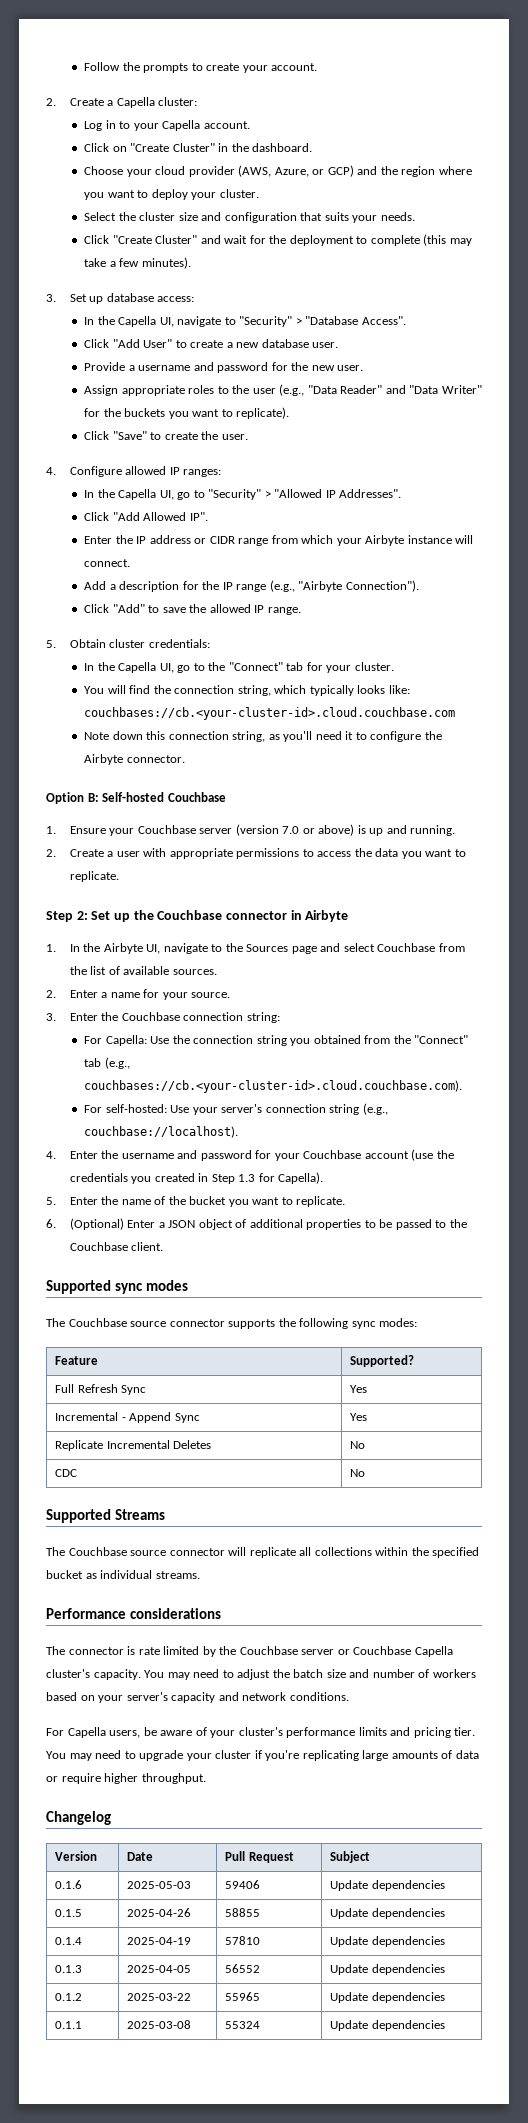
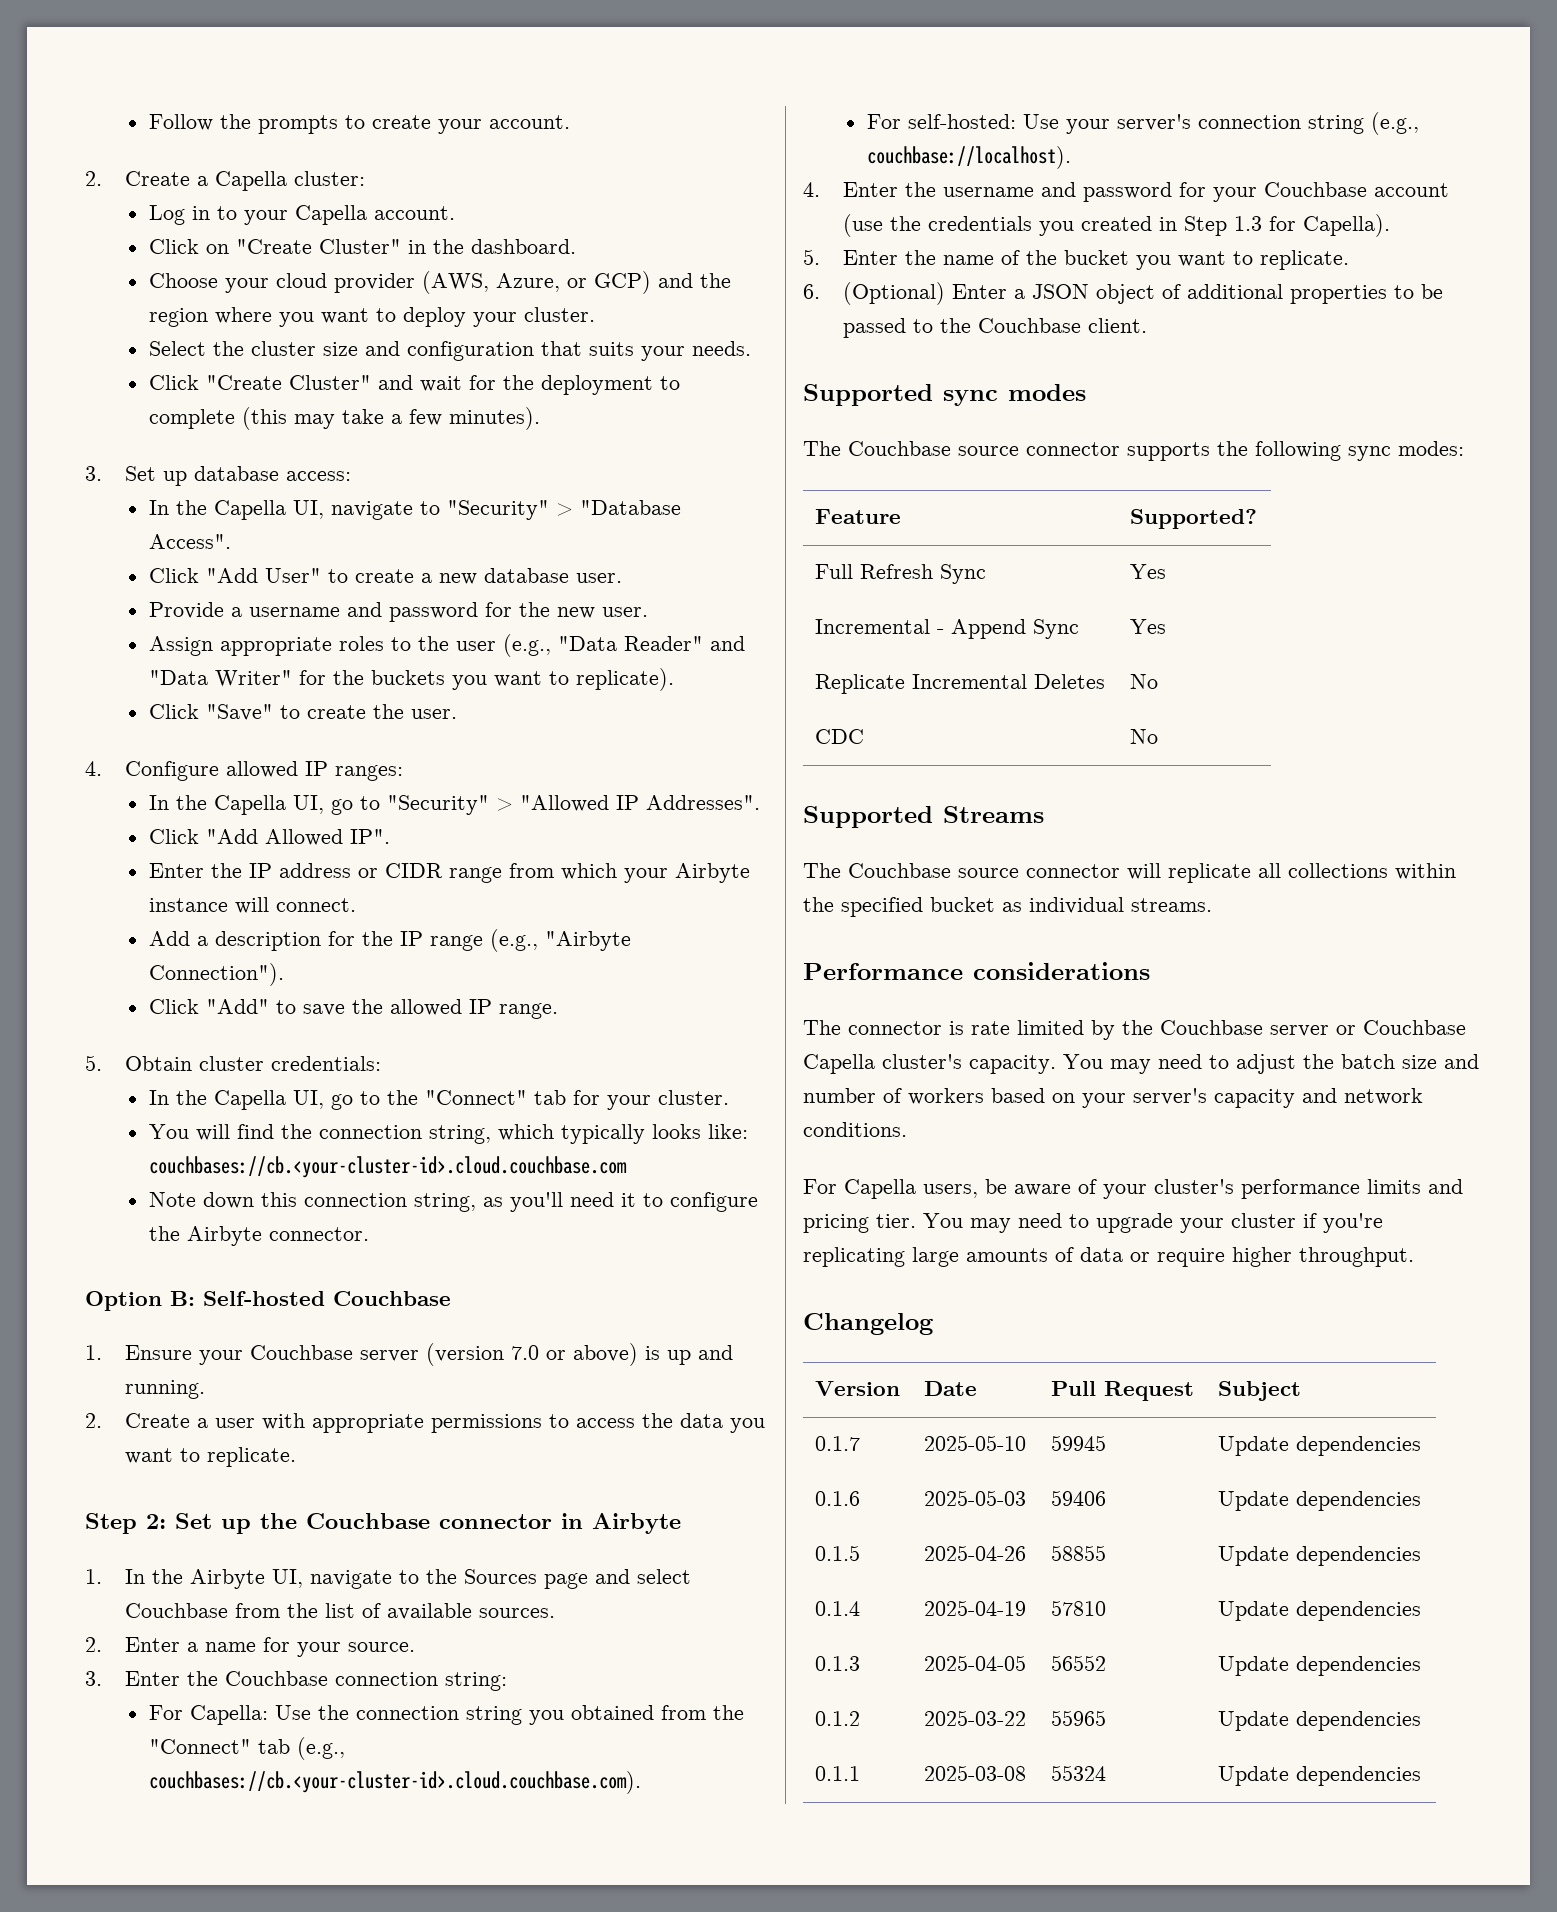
(371, 1857) none -> [814,1436,860,1451] [923,1435,1026,1451] [1050,1435,1106,1451] [1217,1436,1421,1456] // 0.1.7 | 2025-05-10 | 59945 | Update dependencies

